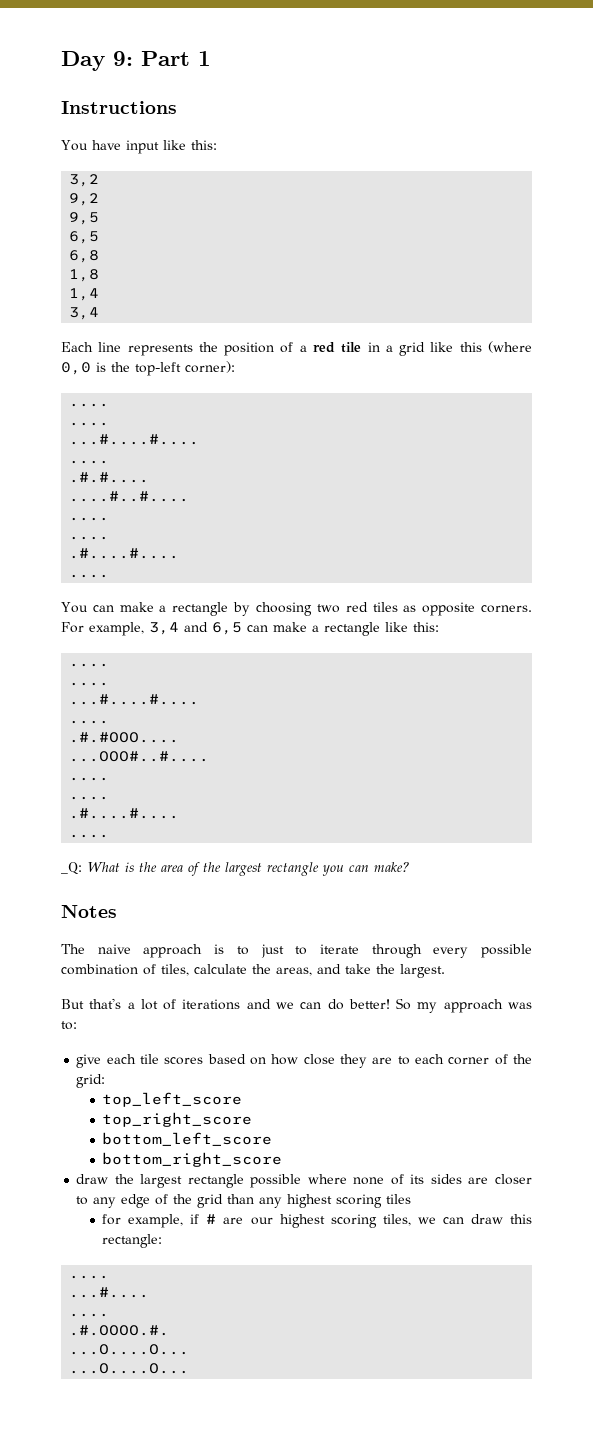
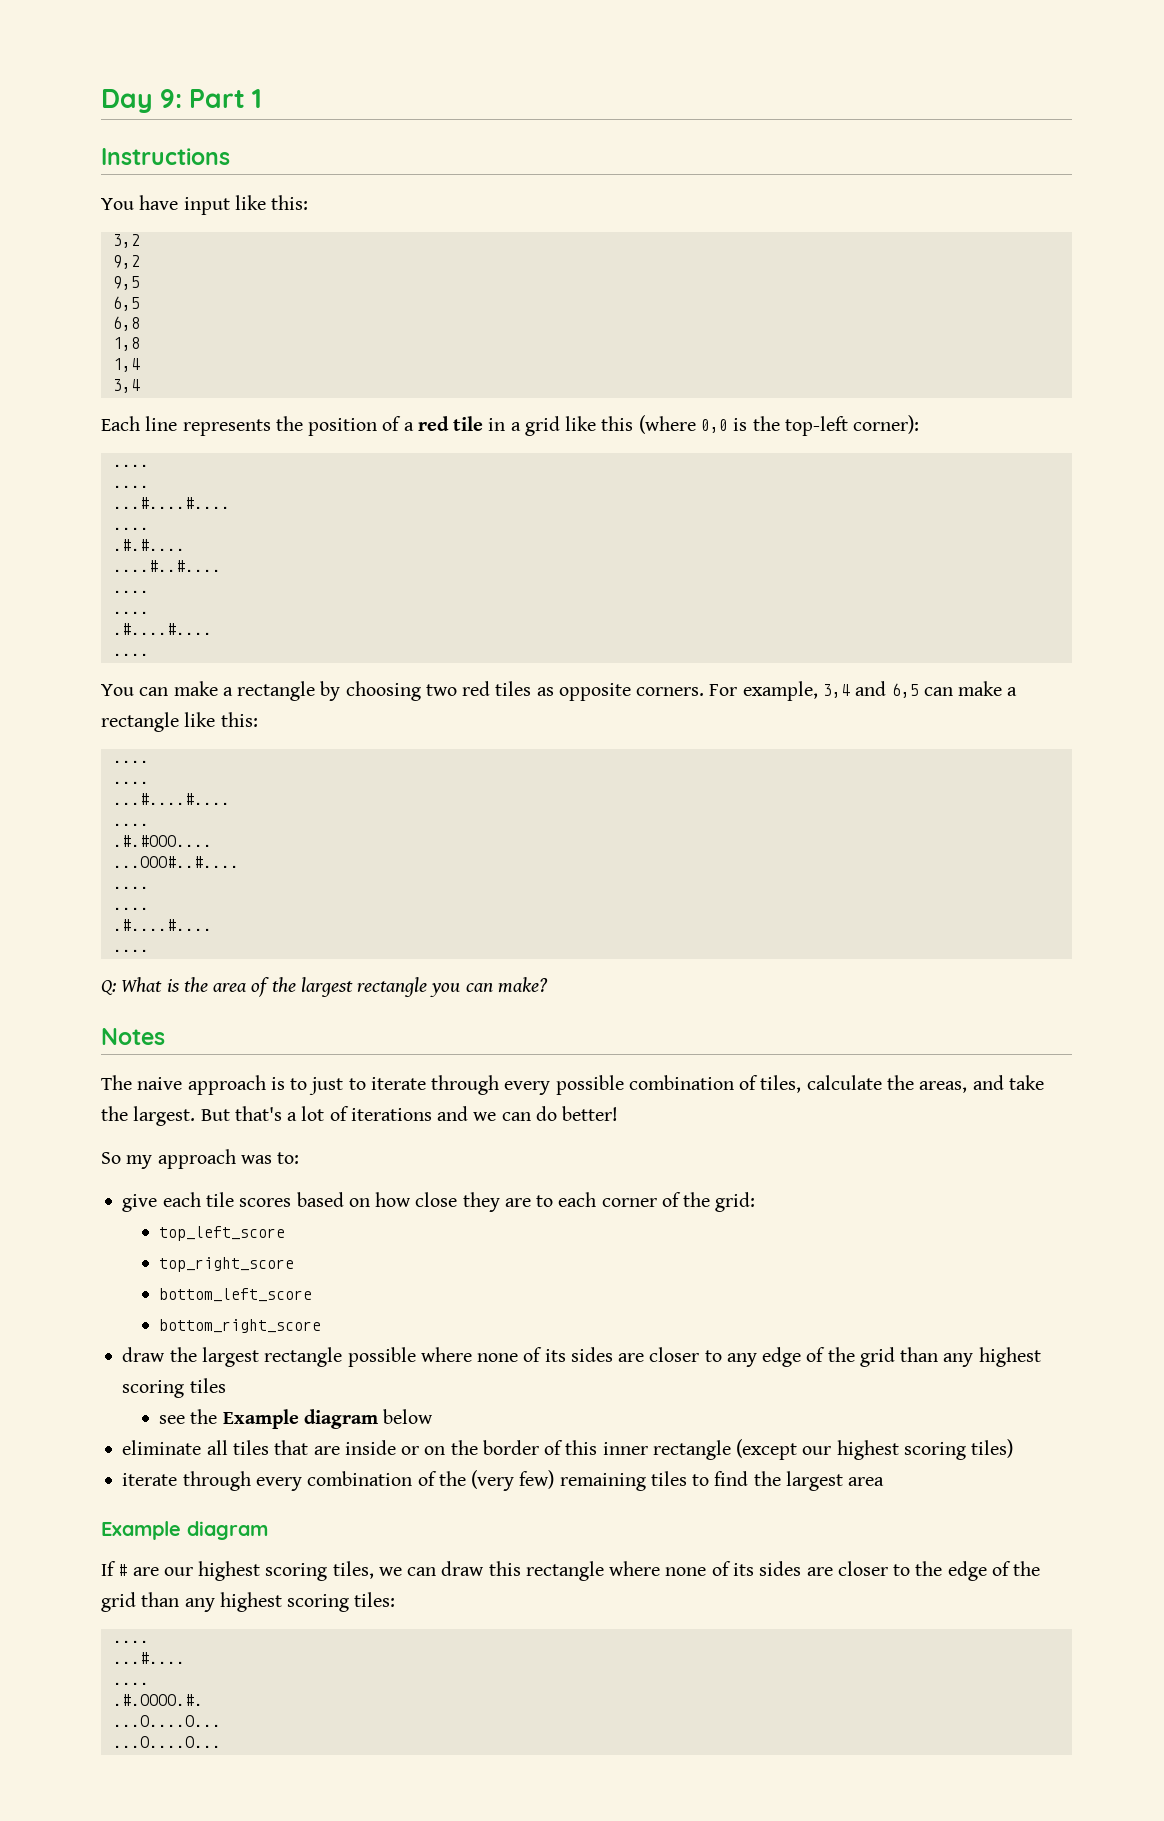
[61,862,82,875] _Q: -> [101,980,116,995] Q:
(445, 971) // -> (196, 1116) none
(390, 1004) none -> (619, 1113) //
[102,1214,200,1228] for example, if -> [159,1409,434,1429] [122,1439,1014,1460] [122,1470,885,1491] [101,1521,268,1540] [101,1561,116,1576] see the Example diagram below // eliminate all tiles that are inside or on the border of this inner rectangle (except our highest scoring tiles) // iterate through every combination of the (very few) remaining tiles to find the largest area // Example diagram // If
[102,1234,163,1248] rectangle: -> [525,1561,1041,1581] [101,1592,396,1612] rectangle where none of its sides are closer to the edge of the grid than any highest scoring tiles:

